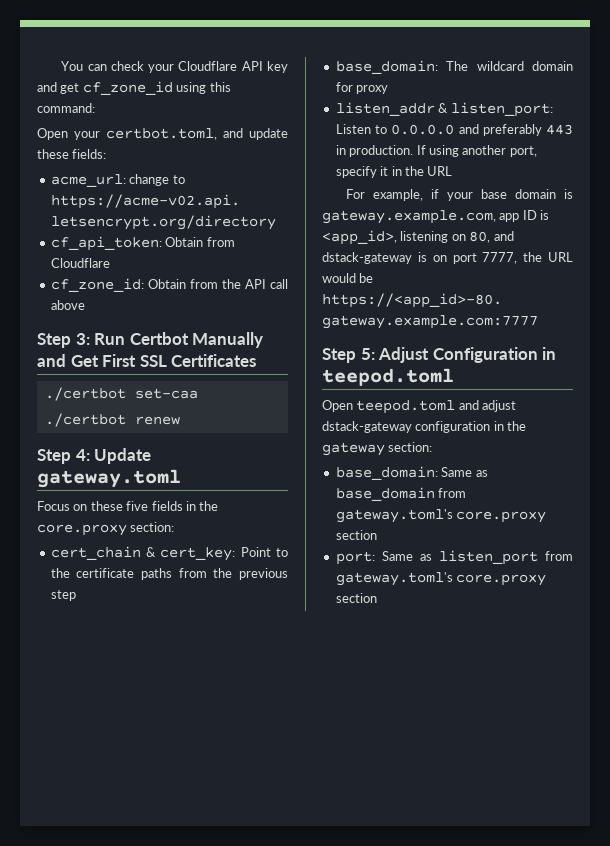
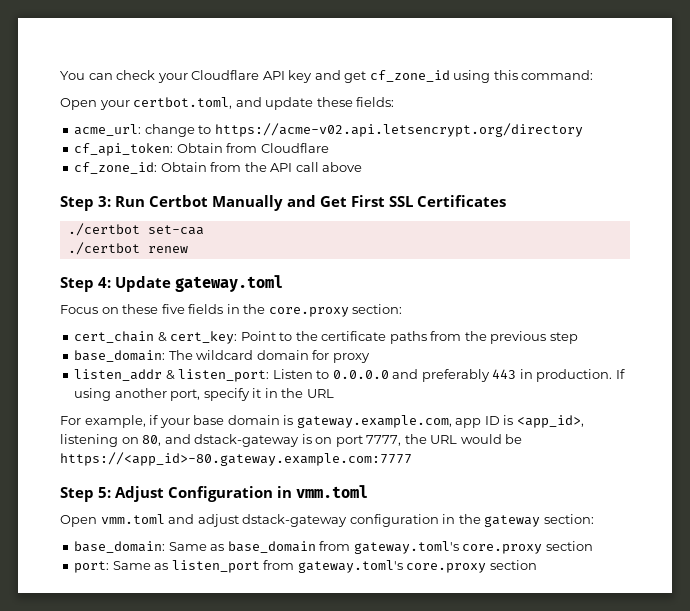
[322,368,454,386] [322,400,456,414] teepod.toml // Open teepod.toml -> [296,485,369,498] [60,514,165,527] vmm.toml // Open vmm.toml

